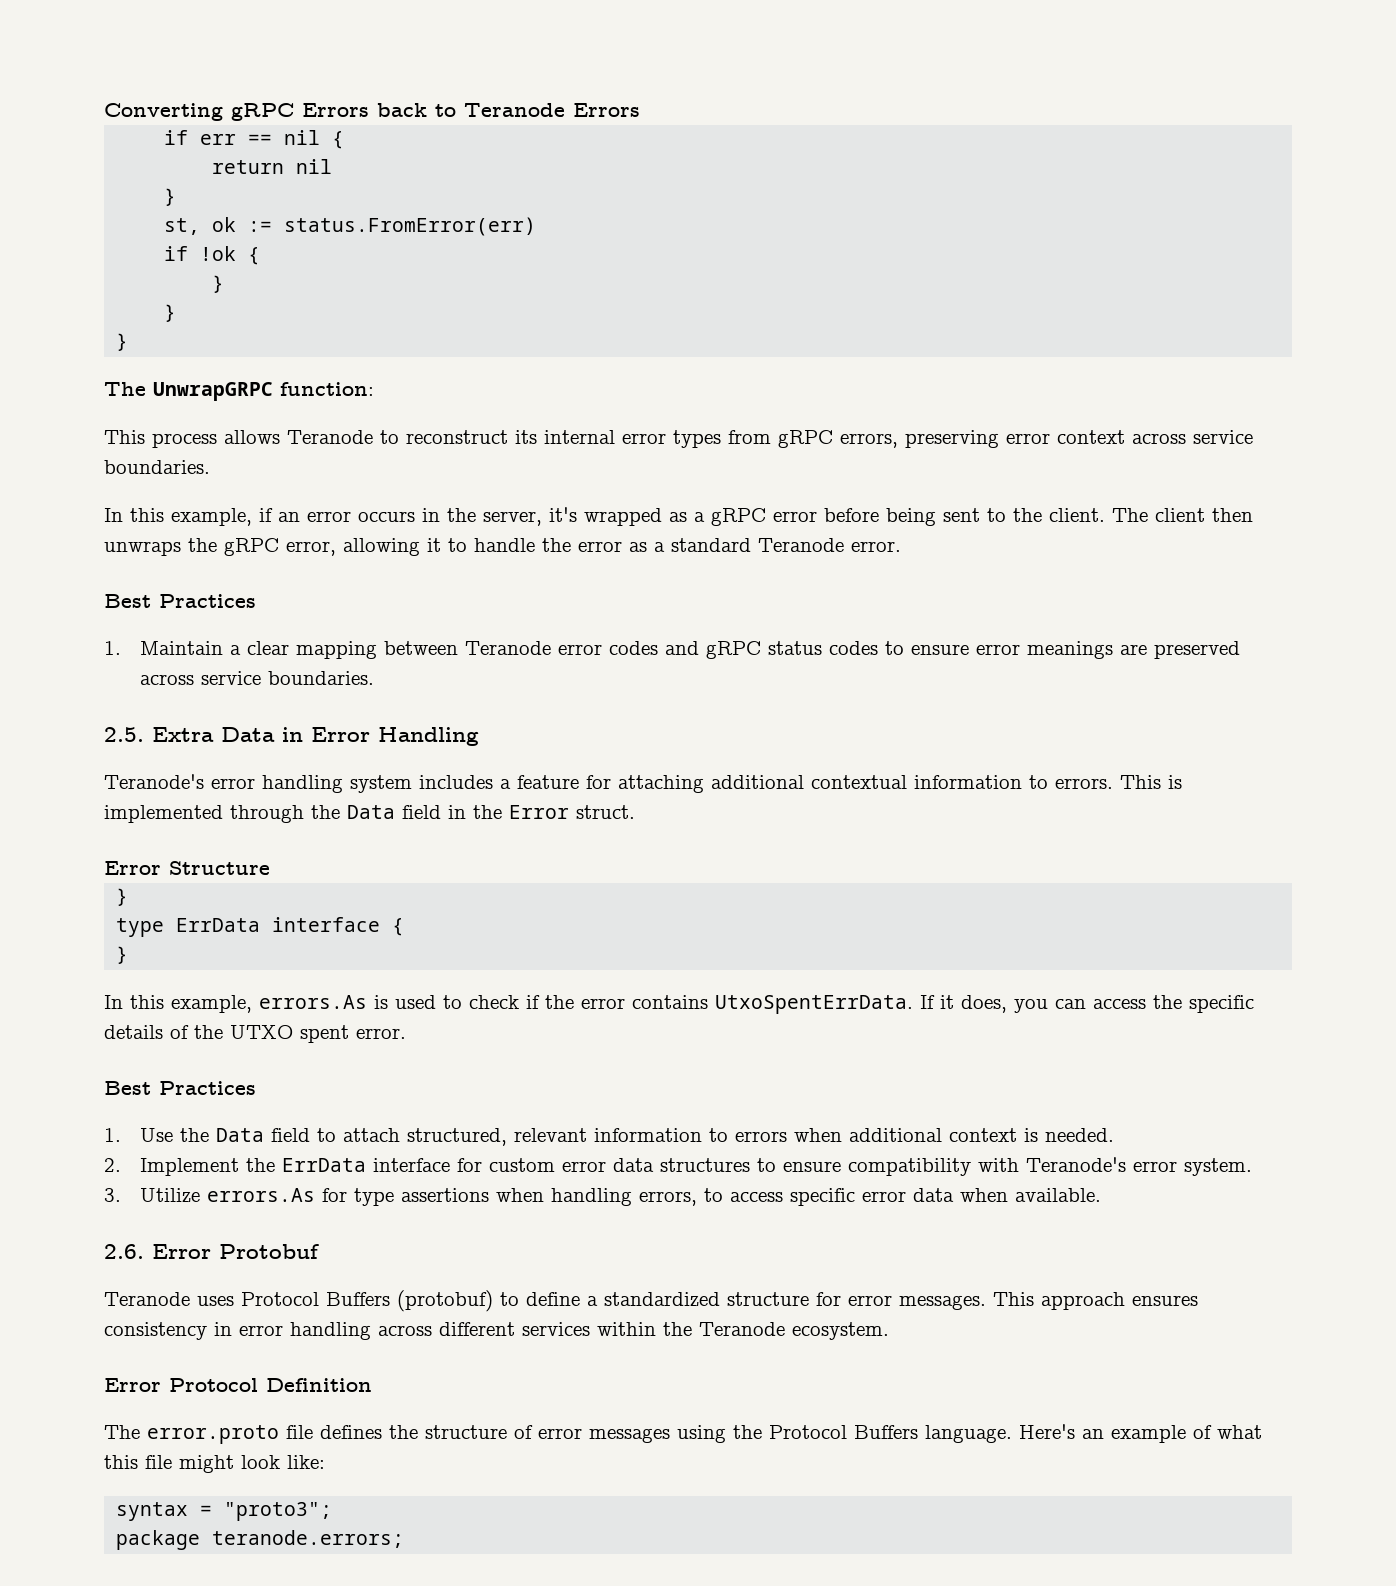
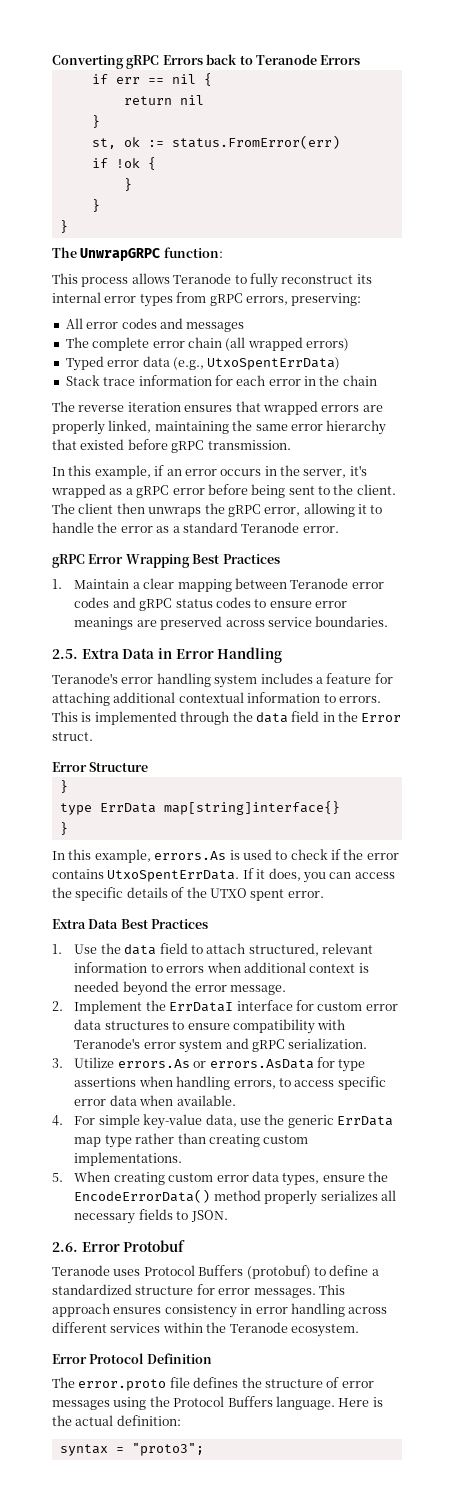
(399, 437) none -> [249,273,278,288] fully
[905,430,1253,448] [104,460,210,474] preserving error context across service boundaries. -> [291,293,362,306] [65,318,245,332] [65,337,349,351] [65,356,341,371] [65,375,377,386] [52,401,383,415] [52,420,387,435] [52,439,291,453] preserving: // All error codes and messages // The complete error chain (all wrapped errors) // Typed error data (e.g., UtxoSpentErrData) // Stack trace information for each error in the chain // The reverse iteration ensures that wrapped errors are properly linked, maintaining the same error hierarchy that existed before gRPC transmission.
(901, 546) none -> [52,554,190,568] gRPC Error Wrapping
[347,805,395,819] Data -> [255,712,288,723] data
[272,917,405,936] interface { -> [163,801,340,815] map[string]interface{}
(406, 1033) none -> [52,919,119,929] Extra Data
[215,1128,264,1142] Data -> [124,944,157,955] data
[1044,1128,1114,1142] needed. -> [74,981,286,996] needed beyond the error message.
[281,1158,366,1172] ErrData -> [169,1002,234,1012] ErrDataI
[1183,1158,1252,1176] system. -> [179,1038,368,1053] system and gRPC serialization.
(315, 1195) none -> [193,1059,314,1069] or errors.AsData
(1101, 1195) none -> [52,1114,394,1129] [74,1133,309,1148] [74,1152,183,1166] [52,1171,389,1186] [74,1189,396,1205] [74,1209,228,1224] // 4. For simple key-value data, use the generic ErrData map type rather than creating custom implementations. // 5. When creating custom error data types, ensure the EncodeErrorData() method properly serializes all necessary fields to JSON.
[1019,1424,1262,1443] [104,1455,325,1473] Here's an example of what this file might look like: -> [338,1397,383,1407] [52,1415,181,1426] Here is the actual definition:
[116,1530,405,1550] // package teranode.errors; -> (204, 1449) none

